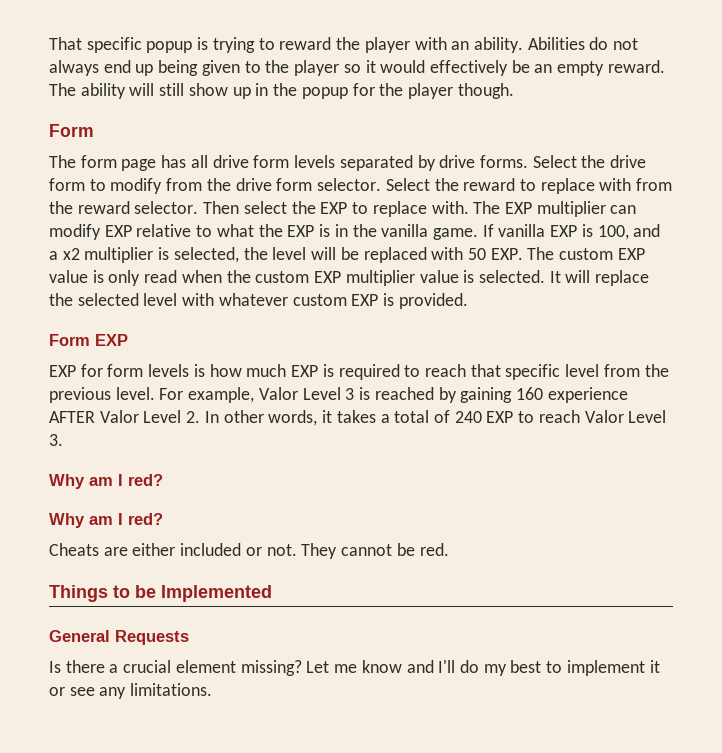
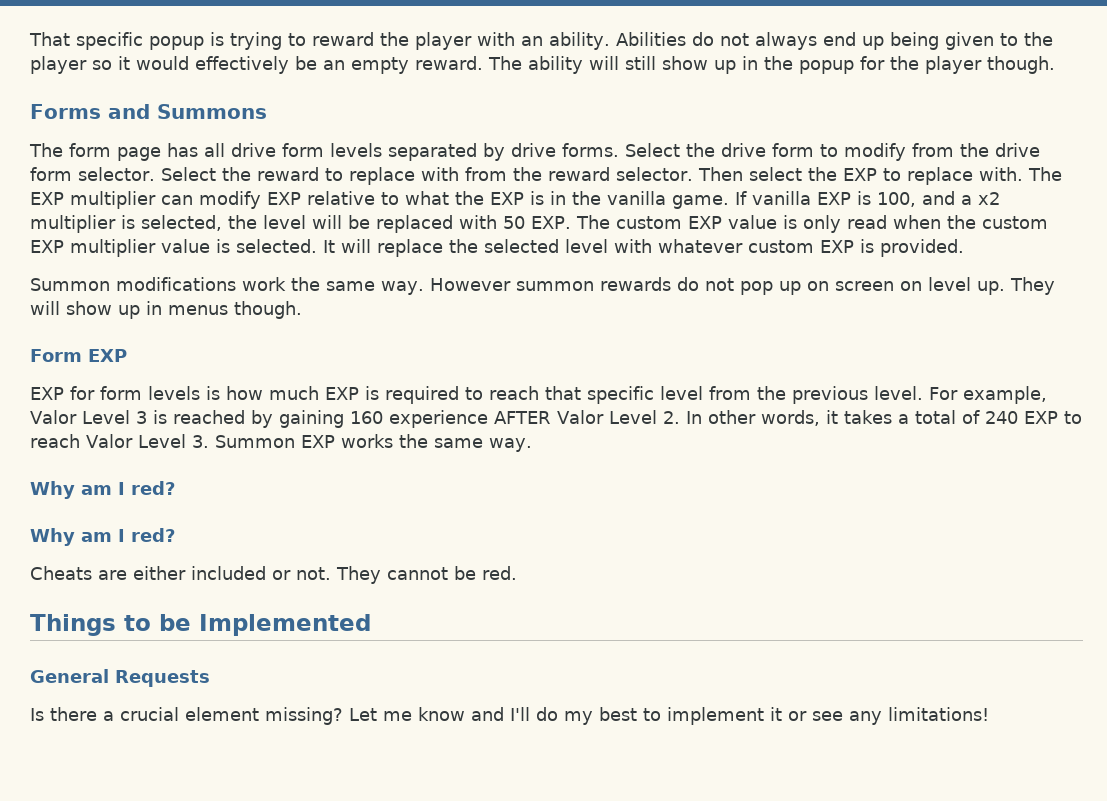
[49,124,94,137] Form -> [30,104,267,119] Forms and Summons
(468, 301) none -> [30,277,1055,295] [30,301,302,319] // Summon modifications work the same way. However summon rewards do not pop up on screen on level up. They will show up in menus though.
(63, 440) none -> [214,434,532,452] Summon EXP works the same way.
[130,683,213,696] limitations. -> [888,707,989,721] limitations!

